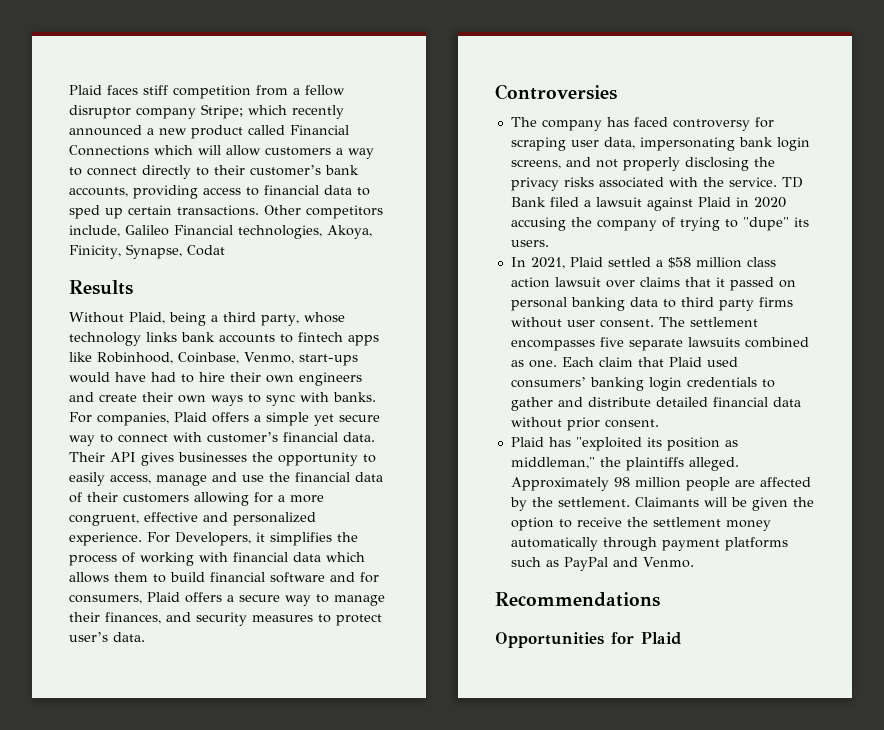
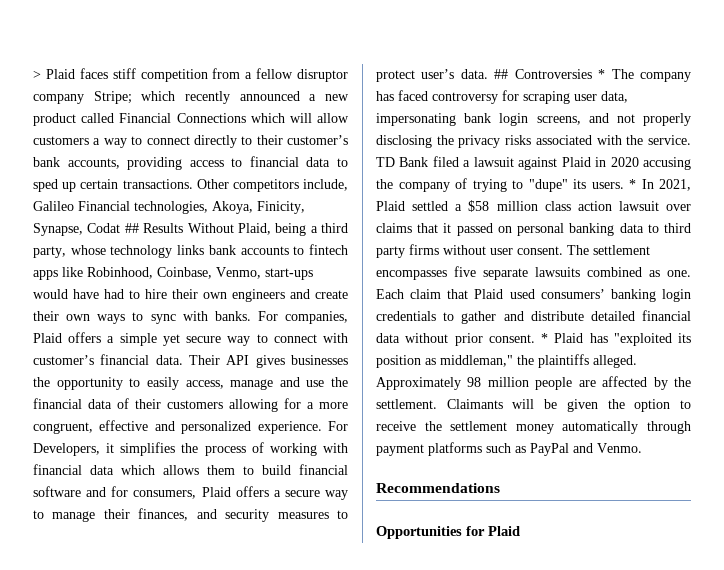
(69, 90) none -> [33,70,41,79] >
(225, 250) // -> [124,223,139,233] ##
(133, 287) // -> (184, 228) none
(145, 637) // -> [494,69,509,79] ##
(617, 92) // -> [598,69,606,79] *
(549, 243) // -> [629,179,636,189] *
(659, 423) // -> [541,333,548,343] *

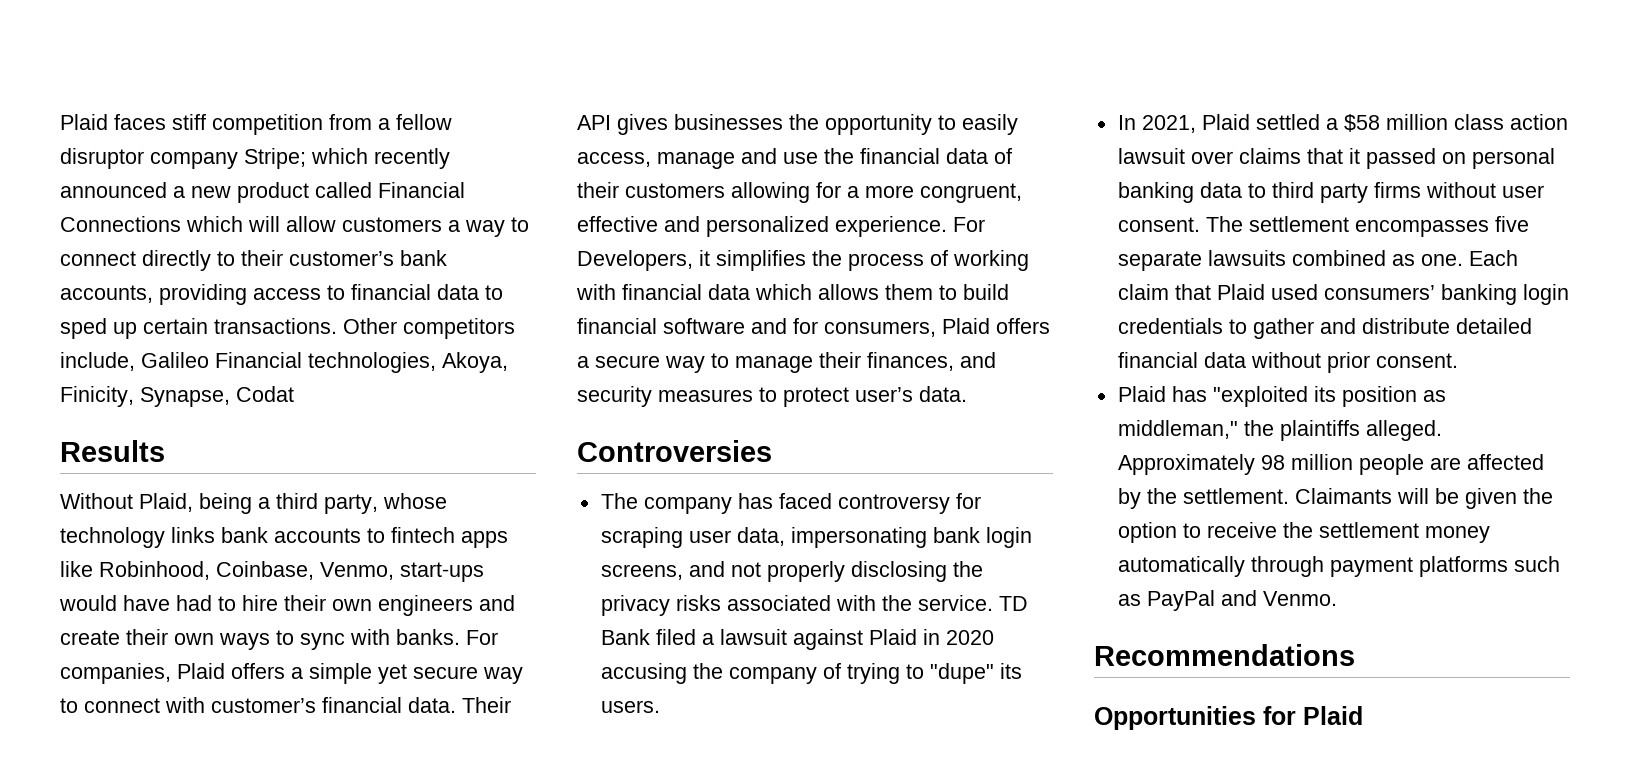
[33,70,41,79] > -> (60, 122) none
[124,223,139,233] ## -> (294, 394) //
(184, 228) none -> (165, 451) //
[494,69,509,79] ## -> (967, 394) //
[598,69,606,79] * -> (772, 451) //
[629,179,636,189] * -> (660, 706) //
[541,333,548,343] * -> (1458, 360) //

